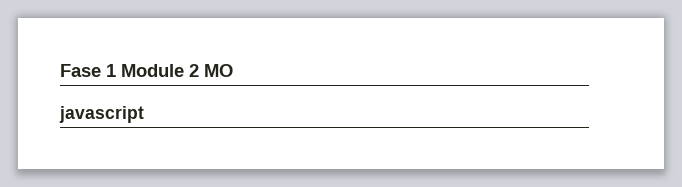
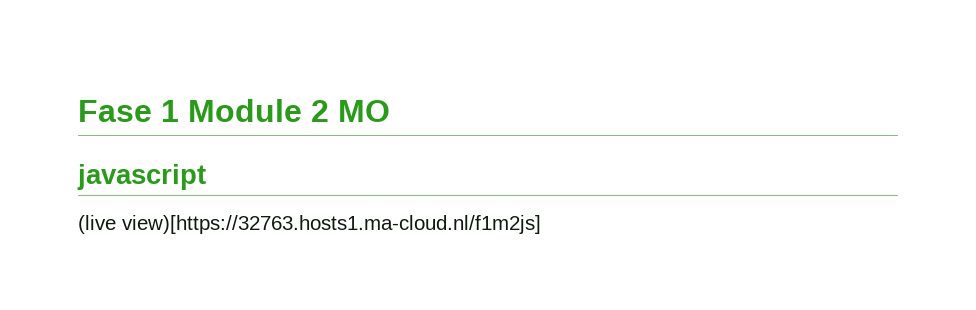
(144, 114) none -> [78,215,541,234] // (live view)[https://32763.hosts1.ma-cloud.nl/f1m2js]

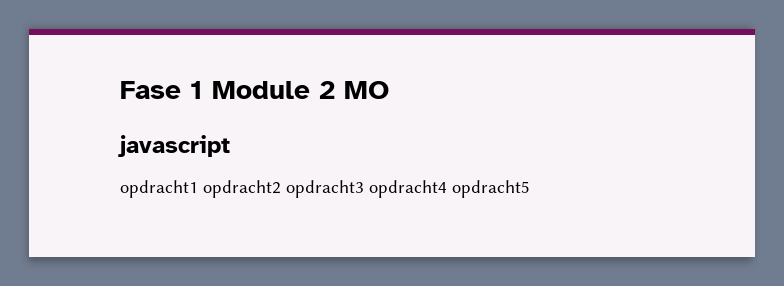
[78,215,541,234] (live view)[https://32763.hosts1.ma-cloud.nl/f1m2js] -> [120,180,530,198] opdracht1 opdracht2 opdracht3 opdracht4 opdracht5

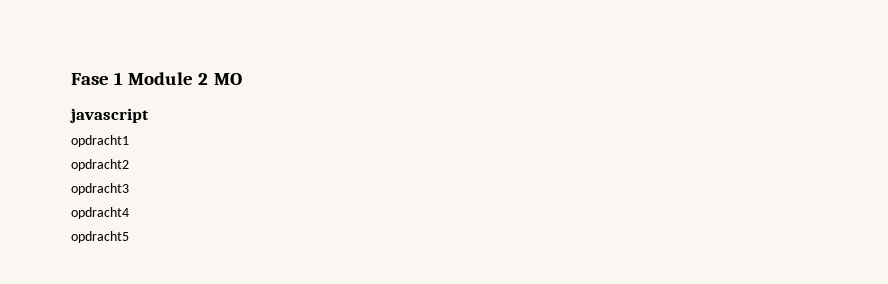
(198, 189) none -> (129, 141) //
(281, 189) none -> (129, 165) //
(364, 189) none -> (129, 189) //
(447, 189) none -> (129, 213) //

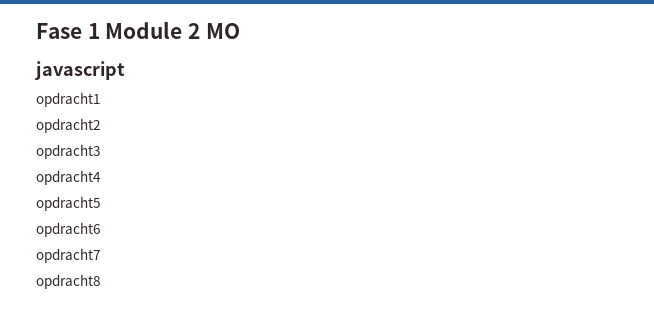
(129, 237) none -> [36,222,101,237] [36,248,101,263] [36,274,101,289] // opdracht6 // opdracht7 // opdracht8

